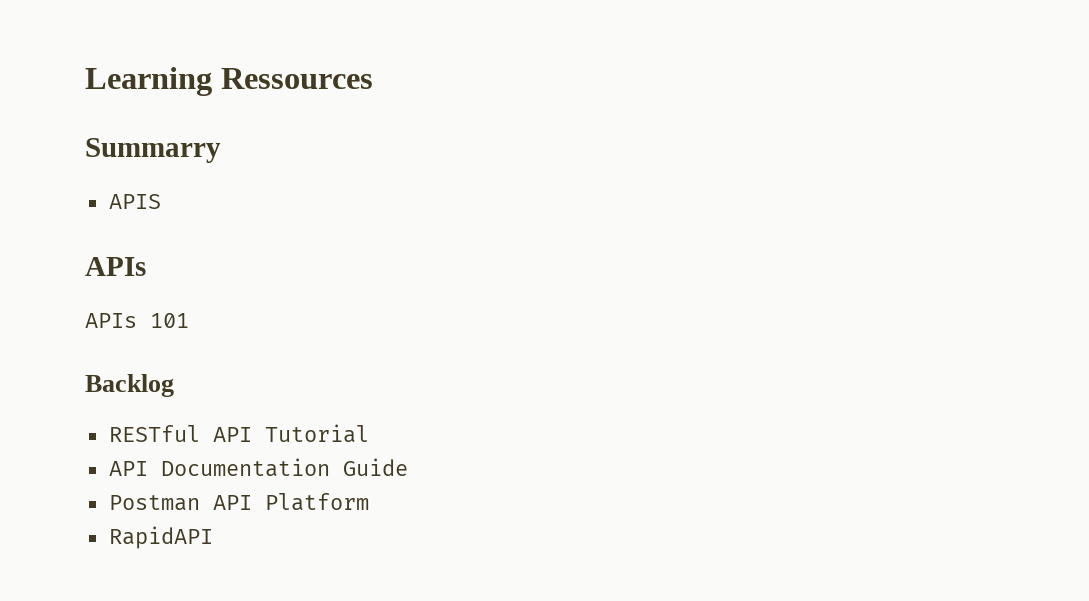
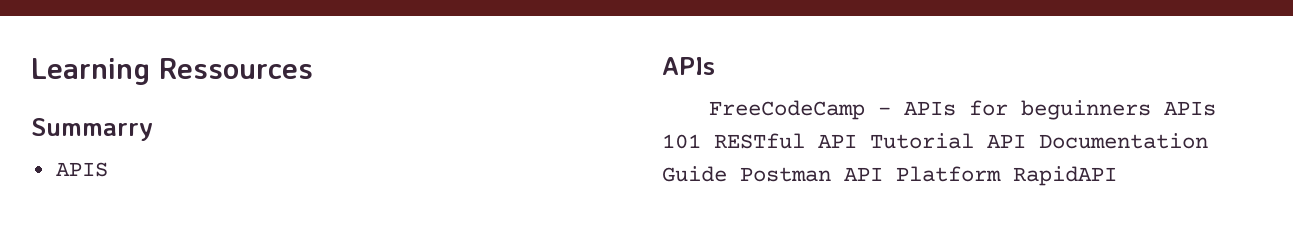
(146, 266) none -> [708,100,1151,120] FreeCodeCamp - APIs for beguinners
[85,374,174,397] // Backlog // -> (701, 141) none
(369, 433) // -> (974, 141) none
(408, 467) // -> (727, 174) none
(369, 502) // -> (1001, 174) none

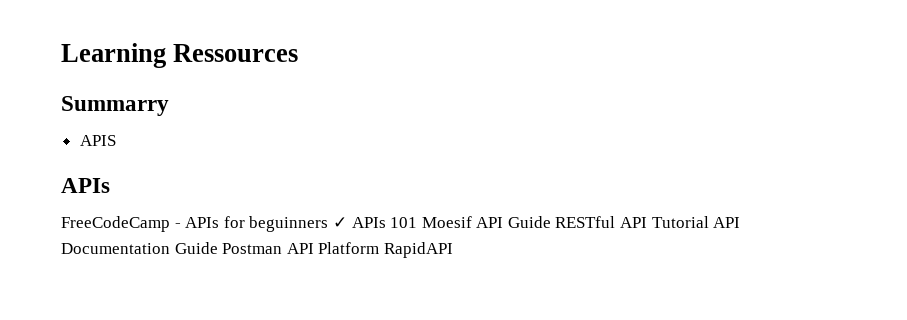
(1151, 110) none -> [332,217,347,228] ✓
(701, 141) none -> [421,216,551,228] Moesif API Guide

